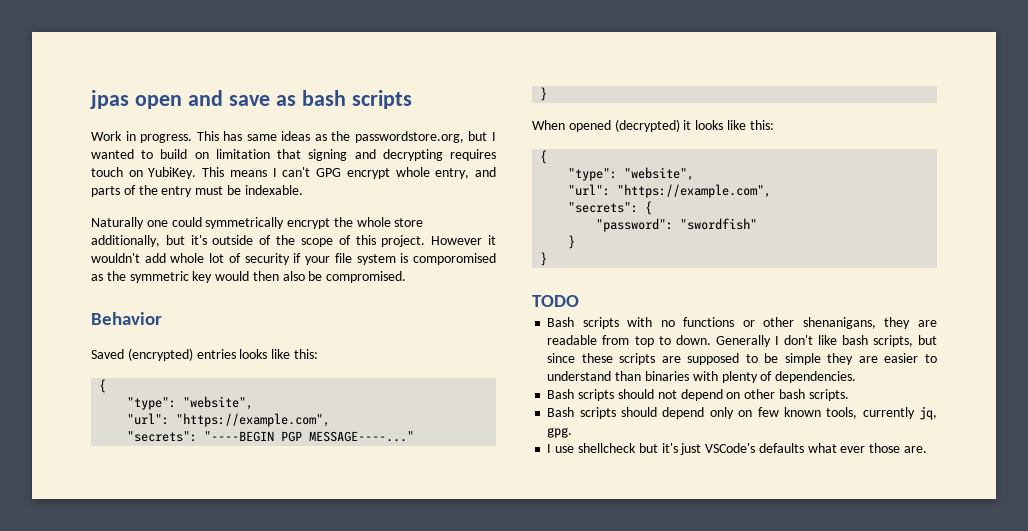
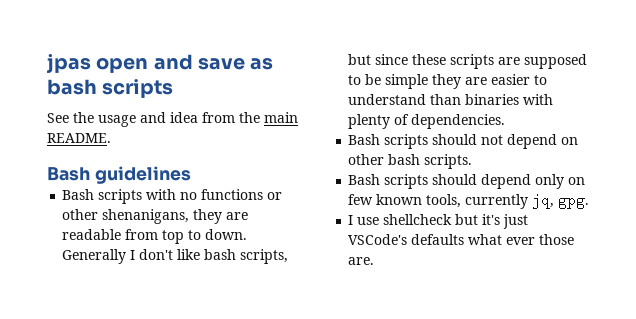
[91,131,497,143] [91,149,497,161] [91,167,496,179] [91,185,303,197] [91,217,424,229] [91,235,496,247] [91,253,496,265] [91,271,407,283] [91,312,162,325] [91,348,318,361] [99,379,107,393] [127,396,254,410] [127,413,331,427] [127,431,415,442] [540,87,548,101] [532,119,774,132] [540,150,548,164] [568,167,695,181] [568,184,772,198] [568,201,653,215] [596,218,758,232] [568,235,576,249] [540,252,548,266] [532,295,579,307] Work in progress. This has same ideas as the passwordstore.org, but I wanted to build on limitation that signing and decrypting requires touch on YubiKey. This means I can't GPG encrypt whole entry, and parts of the entry must be indexable. // Naturally one could symmetrically encrypt the whole store additionally, but it's outside of the scope of this project. However it wouldn't add whole lot of security if your file system is comporomised as the symmetric key would then also be compromised. // Behavior // Saved (encrypted) entries looks like this: // { // "type": "website", // "url": "https://example.com", // "secrets": "----BEGIN PGP MESSAGE----..." // } // When opened (decrypted) it looks like this: // { // "type": "website", // "url": "https://example.com", // "secrets": { // "password": "swordfish" // } // } // TODO -> [47,112,298,127] [47,133,111,143] [47,166,191,184] See the usage and idea from the main README. // Bash guidelines

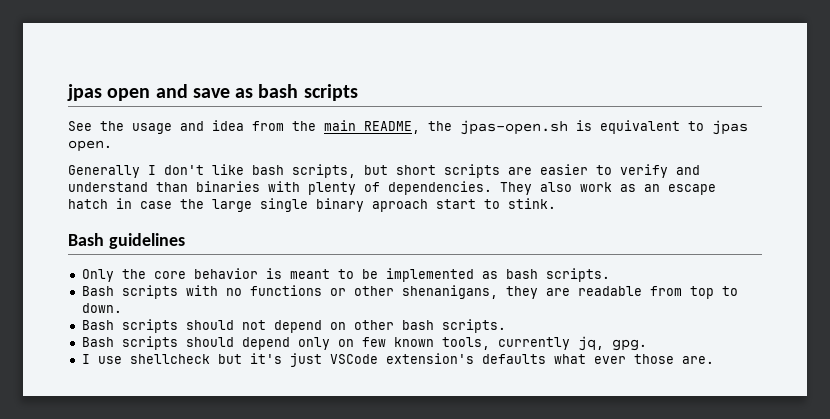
[47,133,111,143] [47,166,191,184] README. // Bash guidelines -> [364,120,748,135] [68,140,112,152] [68,164,700,178] [68,181,716,195] [68,198,556,212] [68,233,185,249] [81,268,610,282] README, the jpas-open.sh is equivalent to jpas open. // Generally I don't like bash scripts, but short scripts are easier to verify and understand than binaries with plenty of dependencies. They also work as an escape hatch in case the large single binary aproach start to stink. // Bash guidelines // Only the core behavior is meant to be implemented as bash scripts.
[62,249,289,264] [348,54,588,69] [348,74,548,89] [348,94,554,105] [348,114,506,129] Generally I don't like bash scripts, but since these scripts are supposed to be simple they are easier to understand than binaries with plenty of dependencies. -> (122, 308) none
[348,234,408,245] VSCode's -> [329,353,474,364] VSCode extension's

